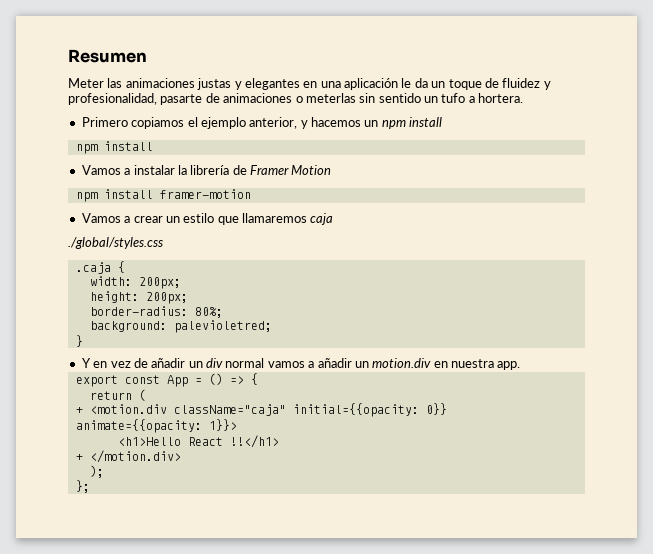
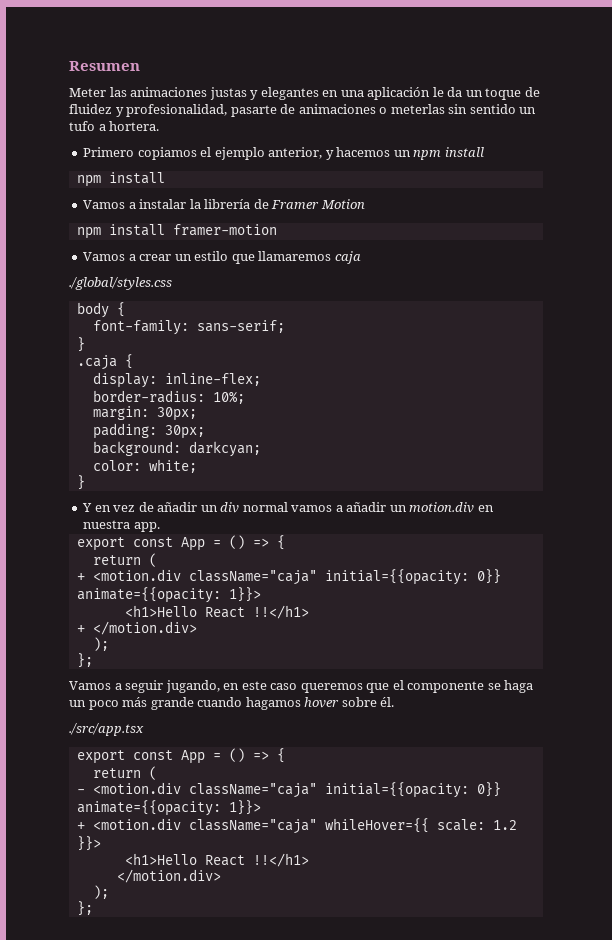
[75,261,125,274] [89,276,181,289] [89,291,188,304] [89,306,223,318] [89,320,272,333] .caja { // width: 200px; // height: 200px; // border-radius: 80%; // background: palevioletred; -> [76,302,125,318] [92,320,285,335] [76,337,85,352] [76,354,133,370] [92,372,261,388] [92,390,245,404] [92,406,197,421] [92,423,205,439] [92,441,261,457] [92,459,197,473] body { // font-family: sans-serif; // } // .caja { // display: inline-flex; // border-radius: 10%; // margin: 30px; // padding: 30px; // background: darkcyan; // color: white;
(90, 486) none -> [69,680,534,693] [69,697,395,710] [69,723,144,736] [76,748,285,764] [92,766,157,780] [76,782,501,798] [76,800,261,816] [76,818,517,834] [76,836,101,851] [124,853,309,867] [116,869,221,883] [92,885,109,899] [76,901,93,916] // Vamos a seguir jugando, en este caso queremos que el componente se haga un poco más grande cuando hagamos hover sobre él. // ./src/app.tsx // export const App = () => { // return ( // - <motion.div className="caja" initial={{opacity: 0}} animate={{opacity: 1}}> // + <motion.div className="caja" whileHover={{ scale: 1.2 }}> // <h1>Hello React !!</h1> // </motion.div> // ); // };

